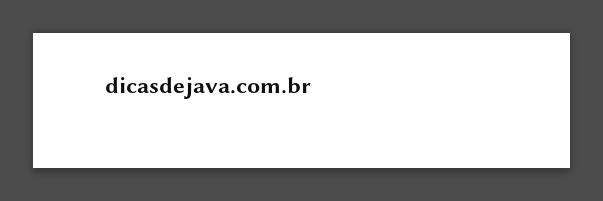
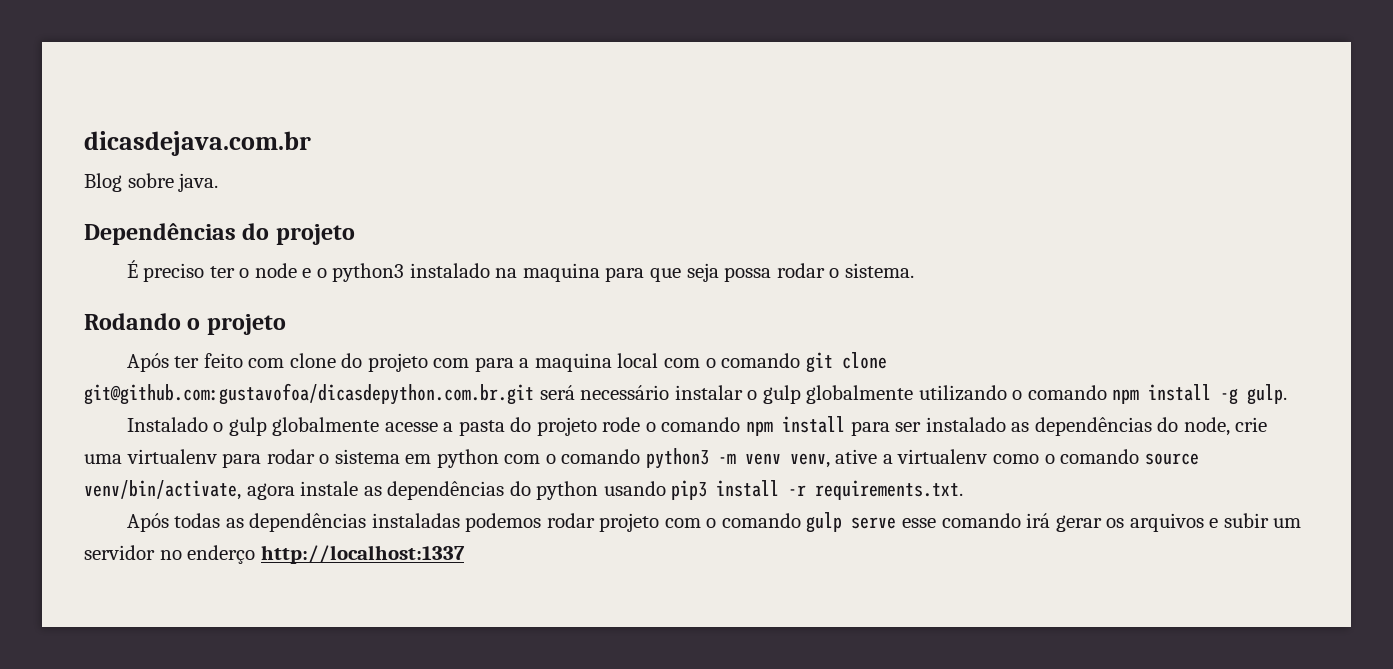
(311, 88) none -> [84,173,219,192] [84,223,355,245] [126,260,914,282] [84,313,286,335] [126,352,887,373] [84,383,1288,405] [126,416,1268,436] [84,448,1199,469] [84,480,964,500] [126,512,1302,533] [84,545,465,564] // Blog sobre java. // Dependências do projeto // É preciso ter o node e o python3 instalado na maquina para que seja possa rodar o sistema. // Rodando o projeto // Após ter feito com clone do projeto com para a maquina local com o comando git clone git@github.com:gustavofoa/dicasdepython.com.br.git será necessário instalar o gulp globalmente utilizando o comando npm install -g gulp. // Instalado o gulp globalmente acesse a pasta do projeto rode o comando npm install para ser instalado as dependências do node, crie uma virtualenv para rodar o sistema em python com o comando python3 -m venv venv, ative a virtualenv como o comando source venv/bin/activate, agora instale as dependências do python usando pip3 install -r requirements.txt. // Após todas as dependências instaladas podemos rodar projeto com o comando gulp serve esse comando irá gerar os arquivos e subir um servidor no enderço http://localhost:1337

